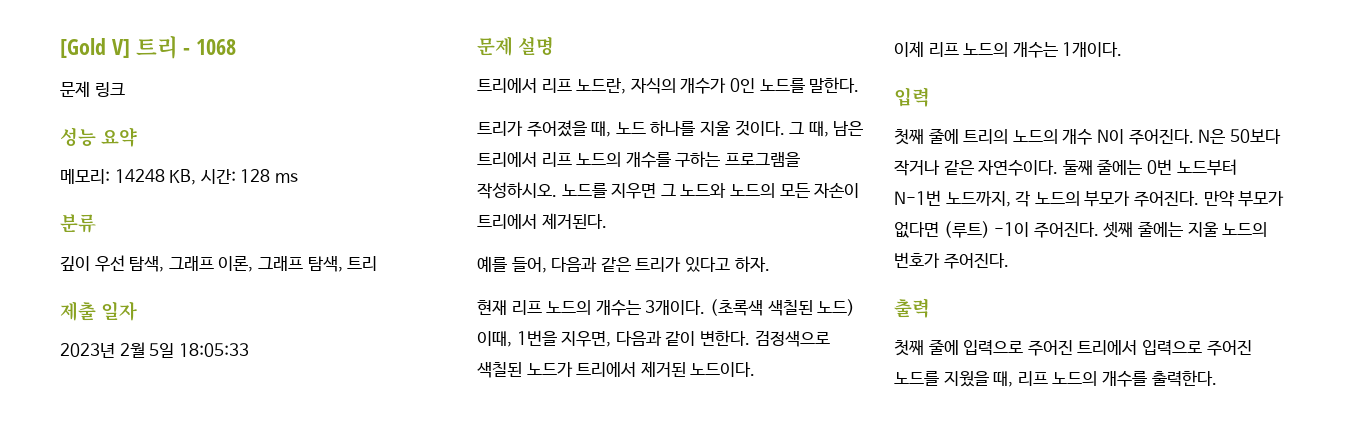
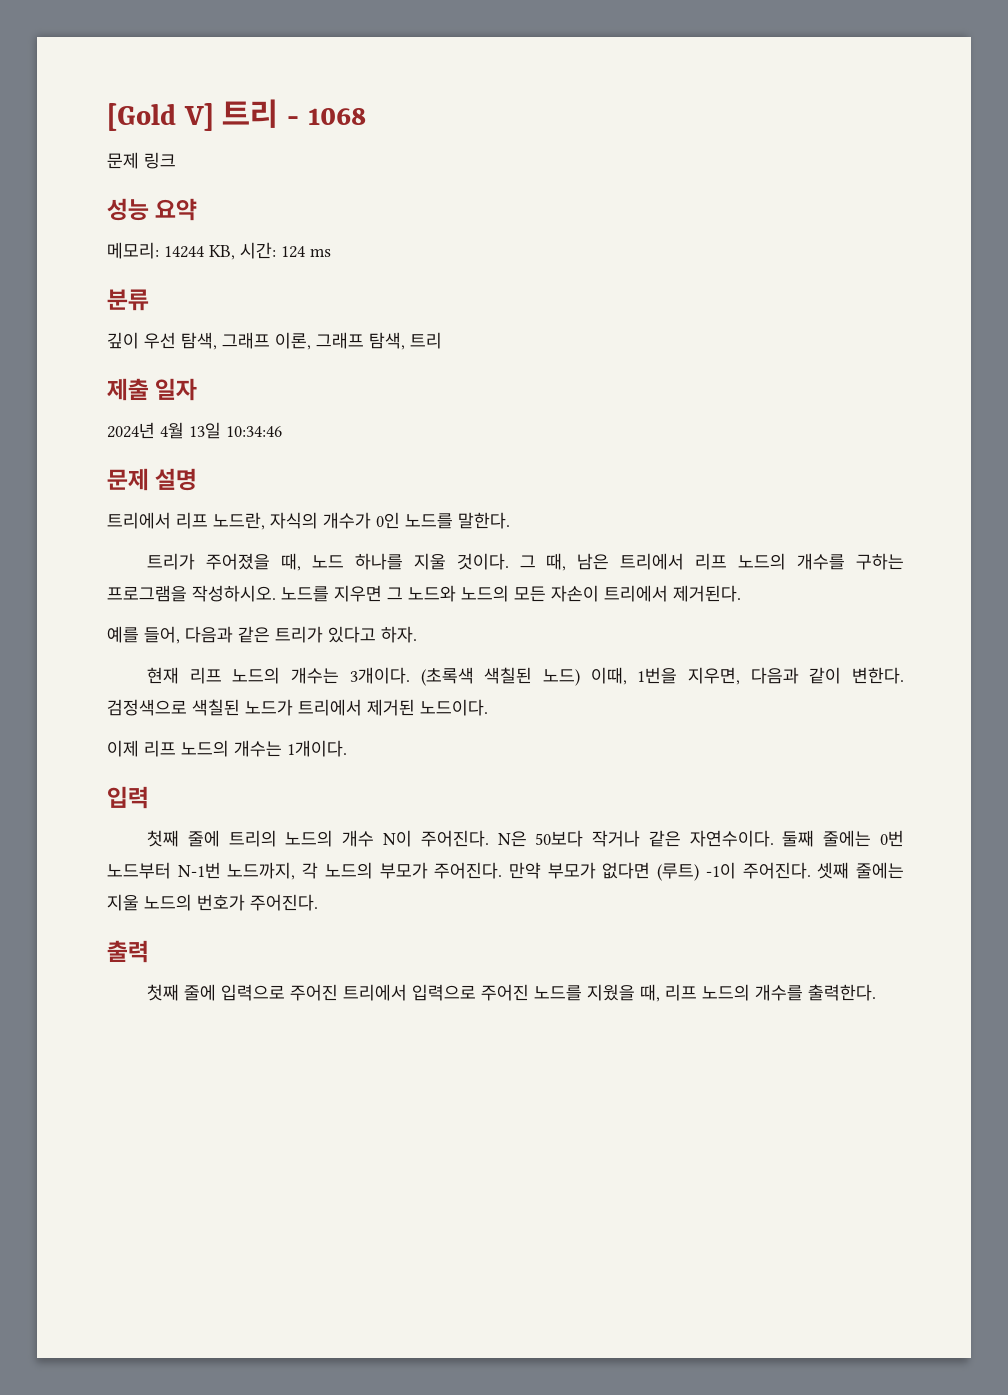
[114,169,165,183] 14248 -> [164,246,204,258] 14244
[240,169,271,183] 128 -> [281,246,305,258] 124
[60,342,249,358] 2023년 2월 5일 18:05:33 -> [107,422,282,439] 2024년 4월 13일 10:34:46

